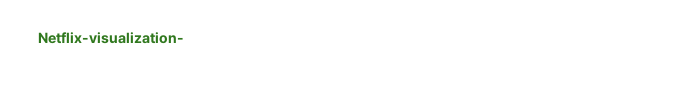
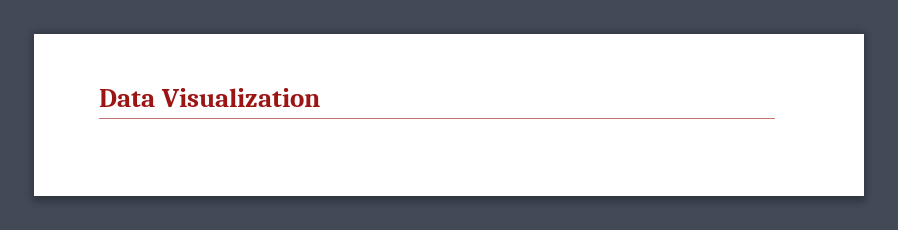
[38,32,184,44] Netflix-visualization- -> [99,88,321,107] Data Visualization

